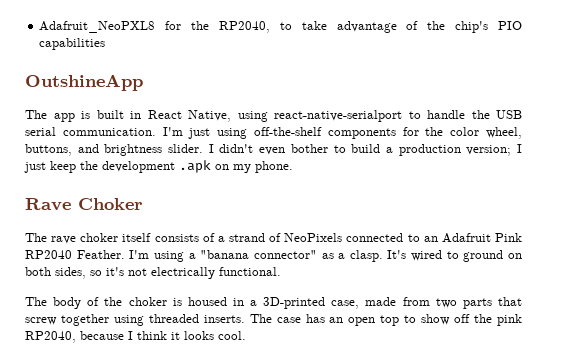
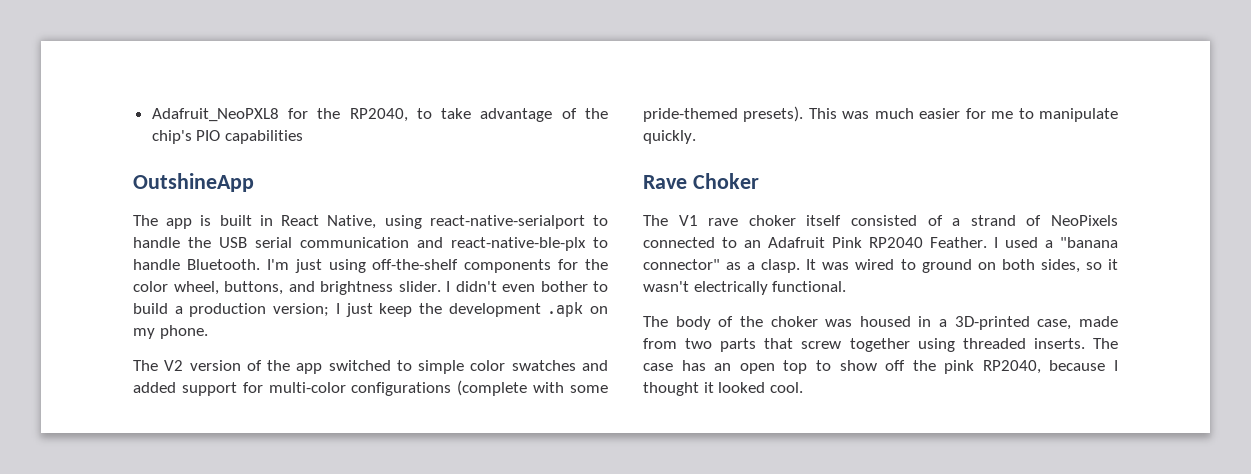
[62,128,156,136] communication. -> [300,237,608,251] [133,259,260,270] communication and react-native-ble-plx to handle Bluetooth.
(293, 167) none -> [133,360,608,374] [133,380,608,396] [643,106,1118,122] [643,130,696,144] // The V2 version of the app switched to simple color swatches and added support for multi-color configurations (complete with some pride-themed presets). This was much easier for me to manipulate quickly.
(47, 237) none -> [678,215,698,226] V1
[154,234,199,242] consists -> [851,215,917,226] consisted
[129,250,184,262] I'm using -> [994,237,1038,248] I used
[387,250,407,259] It's -> [806,259,850,270] It was
[106,267,147,276] it's not -> [1108,259,1118,270] [643,281,689,292] it wasn't
[172,298,182,306] is -> [825,319,853,327] was
[137,331,214,340] think it looks -> [643,382,766,396] thought it looked

